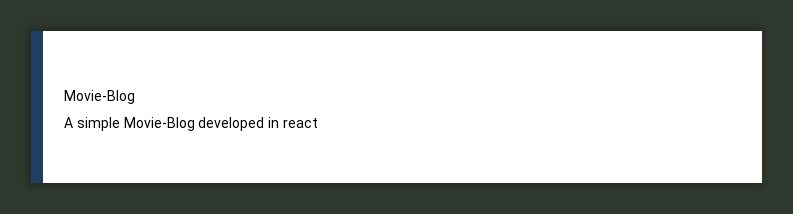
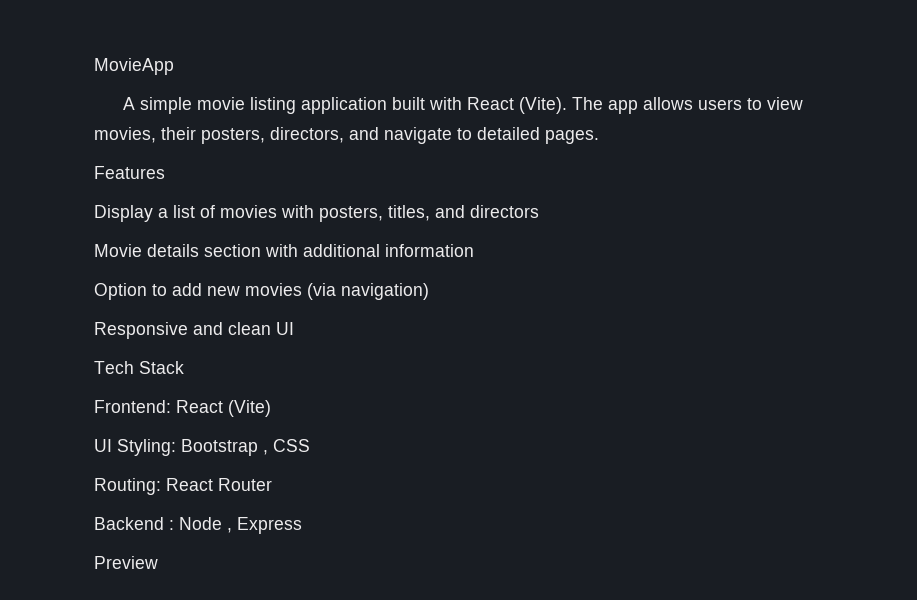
[64,90,135,104] Movie-Blog -> [94,58,174,75] MovieApp
[123,117,318,131] Movie-Blog developed in react -> [197,97,804,114] [94,127,599,144] [94,166,165,179] [94,205,539,222] [94,244,474,257] [94,283,429,300] [94,322,294,339] [94,361,184,374] [94,400,271,417] [94,439,310,456] [94,478,272,495] [94,517,302,534] [94,556,158,569] movie listing application built with React (Vite). The app allows users to view movies, their posters, directors, and navigate to detailed pages. // Features // Display a list of movies with posters, titles, and directors // Movie details section with additional information // Option to add new movies (via navigation) // Responsive and clean UI // Tech Stack // Frontend: React (Vite) // UI Styling: Bootstrap , CSS // Routing: React Router // Backend : Node , Express // Preview

